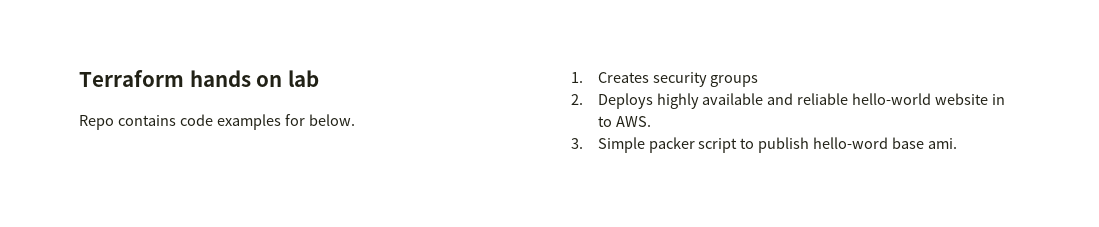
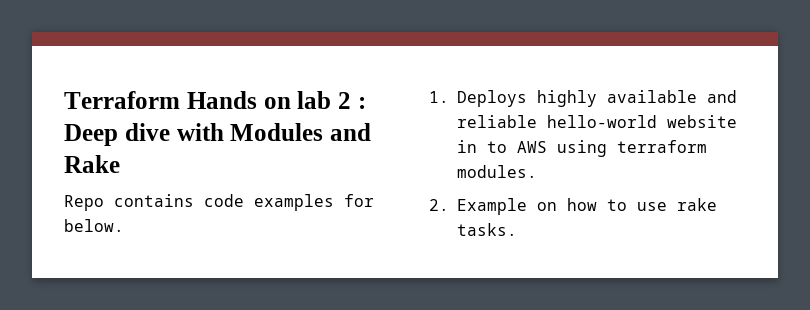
[189,70,251,87] hands -> [186,91,257,109] Hands
(319, 78) none -> [338,92,366,109] [64,123,371,146] [64,155,120,173] 2 : Deep dive with Modules and Rake
[597,72,759,87] [571,94,583,105] Creates security groups // 2. -> (449, 97) none
[615,116,651,127] [571,137,957,153] AWS. // 3. Simple packer script to publish hello-word base ami. -> [517,140,707,157] [457,165,537,178] [429,198,717,215] [457,223,517,236] AWS using terraform modules. // 2. Example on how to use rake tasks.

